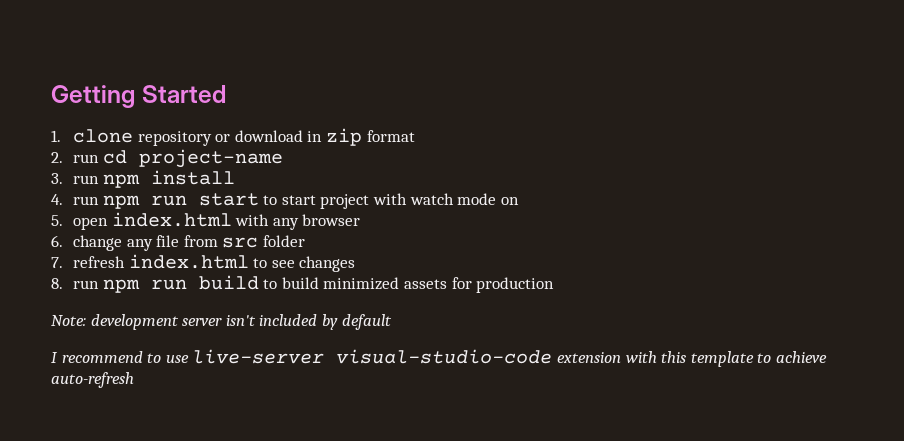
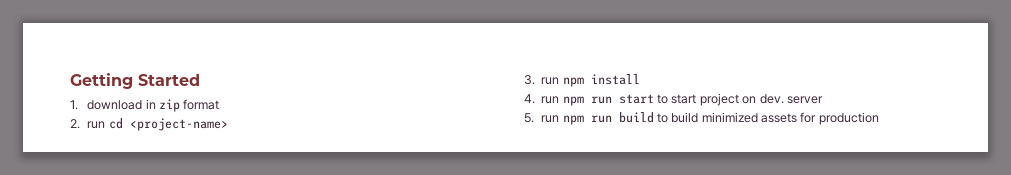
[73,129,231,146] clone repository or -> (78, 105) none
[138,149,283,168] project-name -> [129,118,228,131] <project-name>
[372,193,519,205] [51,212,361,230] [51,235,305,251] [51,254,356,272] [51,278,63,289] with watch mode on // 5. open index.html with any browser // 6. change any file from src folder // 7. refresh index.html to see changes // 8. -> [742,94,823,104] [524,113,534,123] on dev. server // 5.
[51,314,392,330] [51,349,827,367] [51,372,134,388] // Note: development server isn't included by default // I recommend to use live-server visual-studio-code extension with this template to achieve auto-refresh -> (879, 118) none

